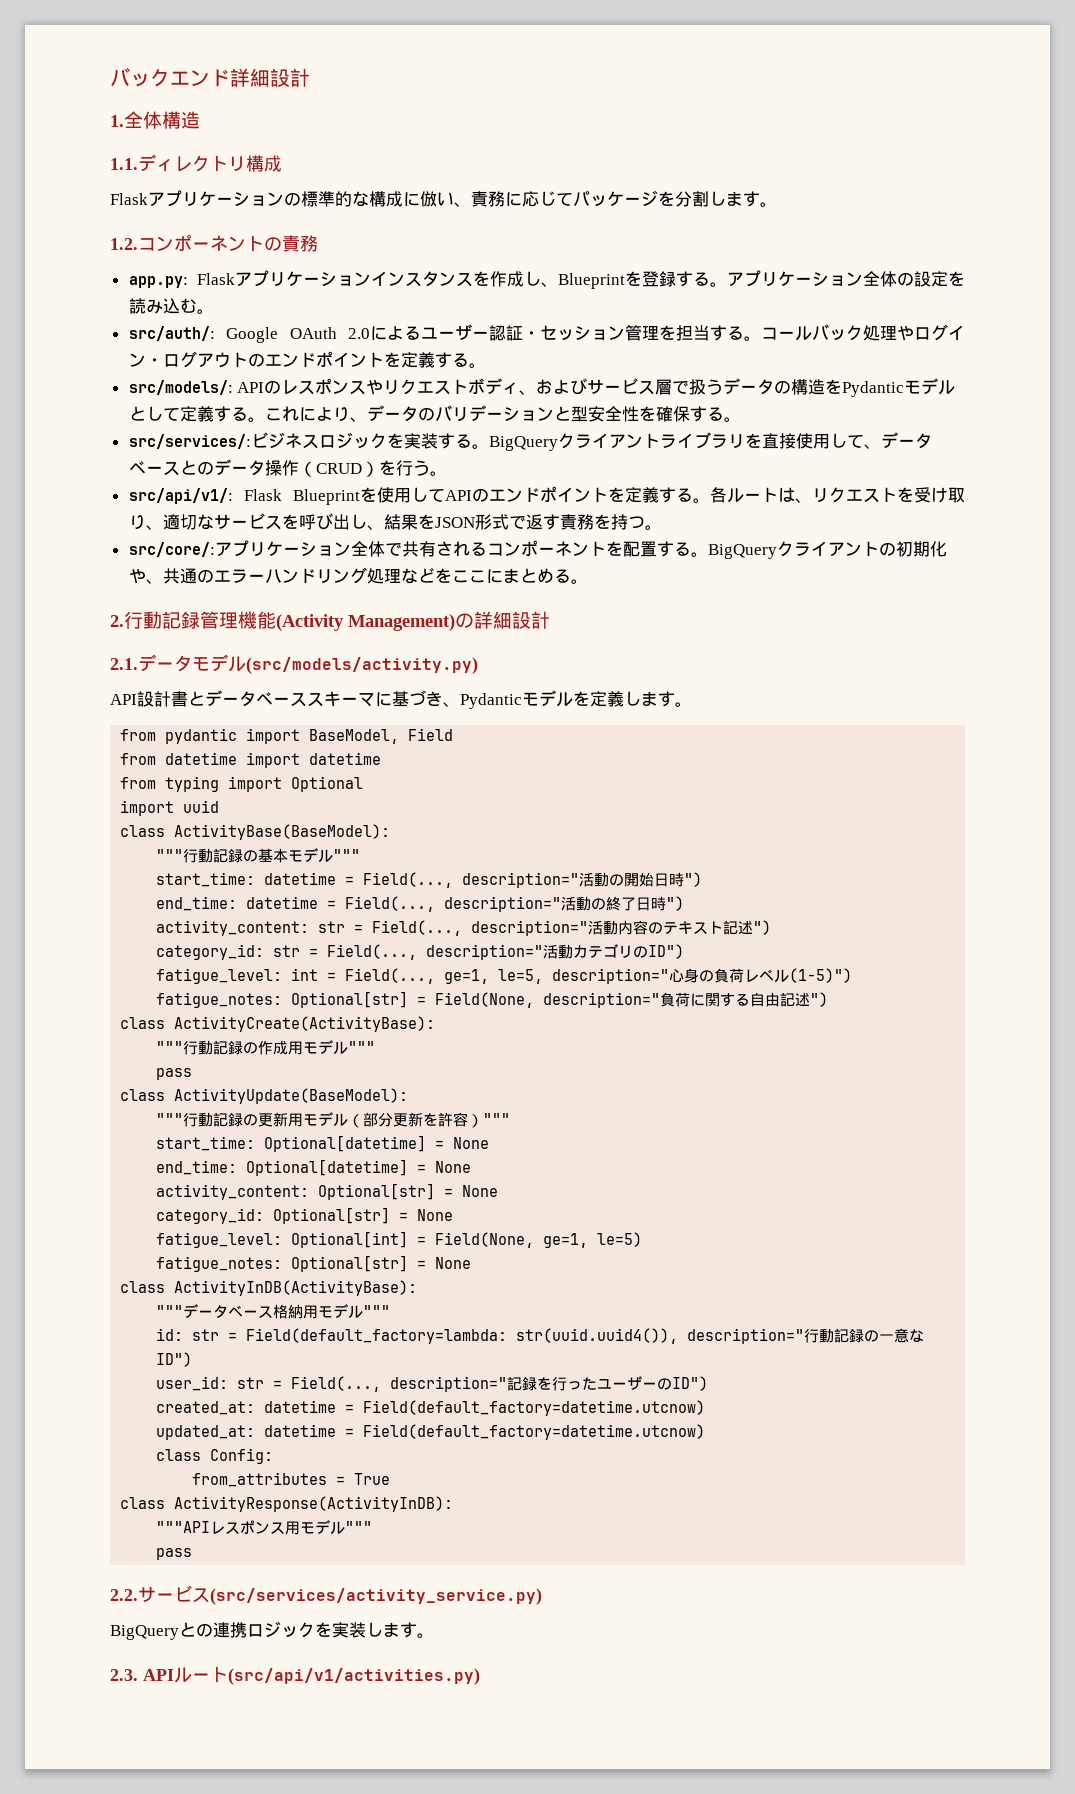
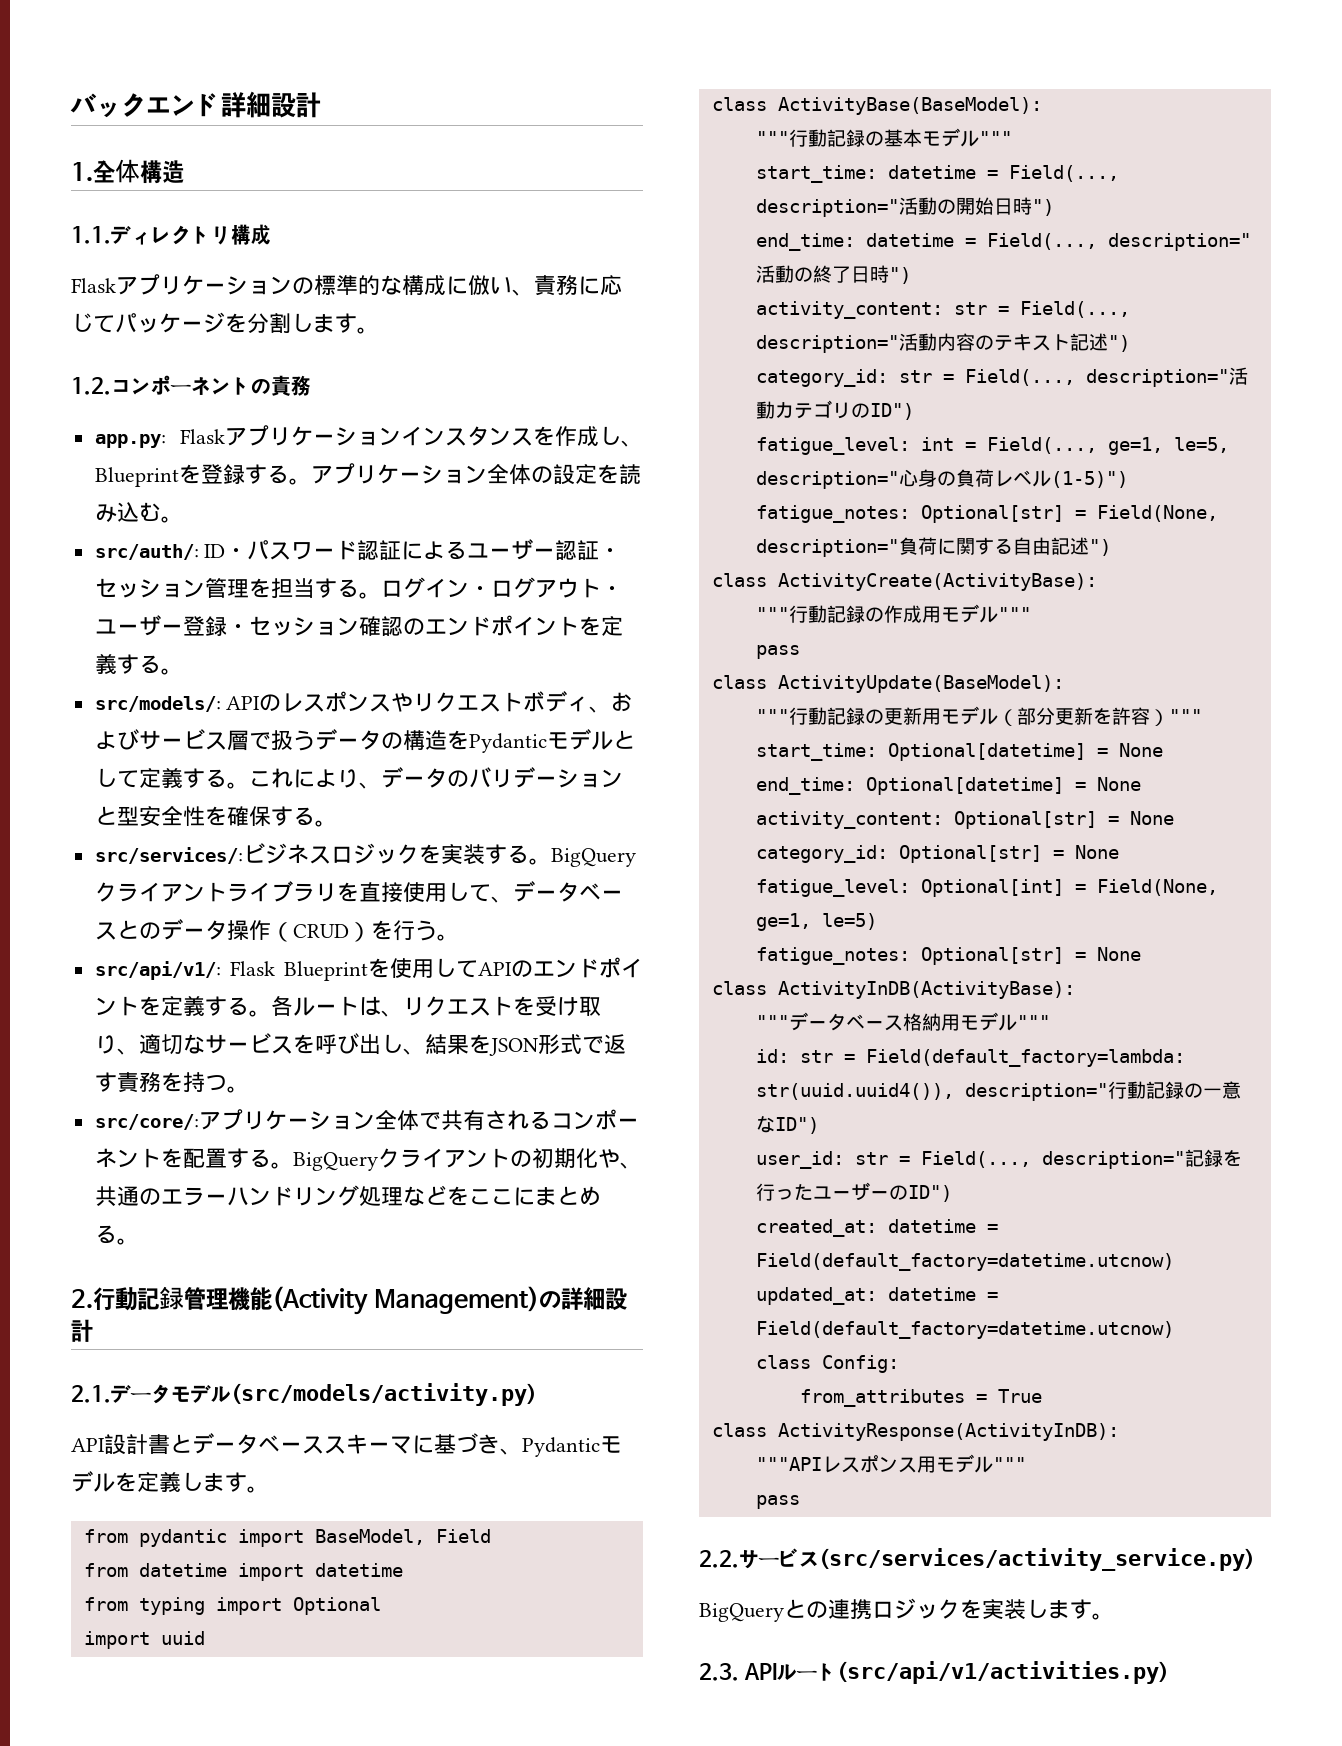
[226,327,370,343] Google OAuth 2.0 -> [204,540,402,560] ID・パスワード認証
[761,324,914,341] コールバック処理や -> (381, 595) none
(248, 359) none -> [600,586,623,596] [94,615,403,636] ・ユーザー登録・セッション確認

